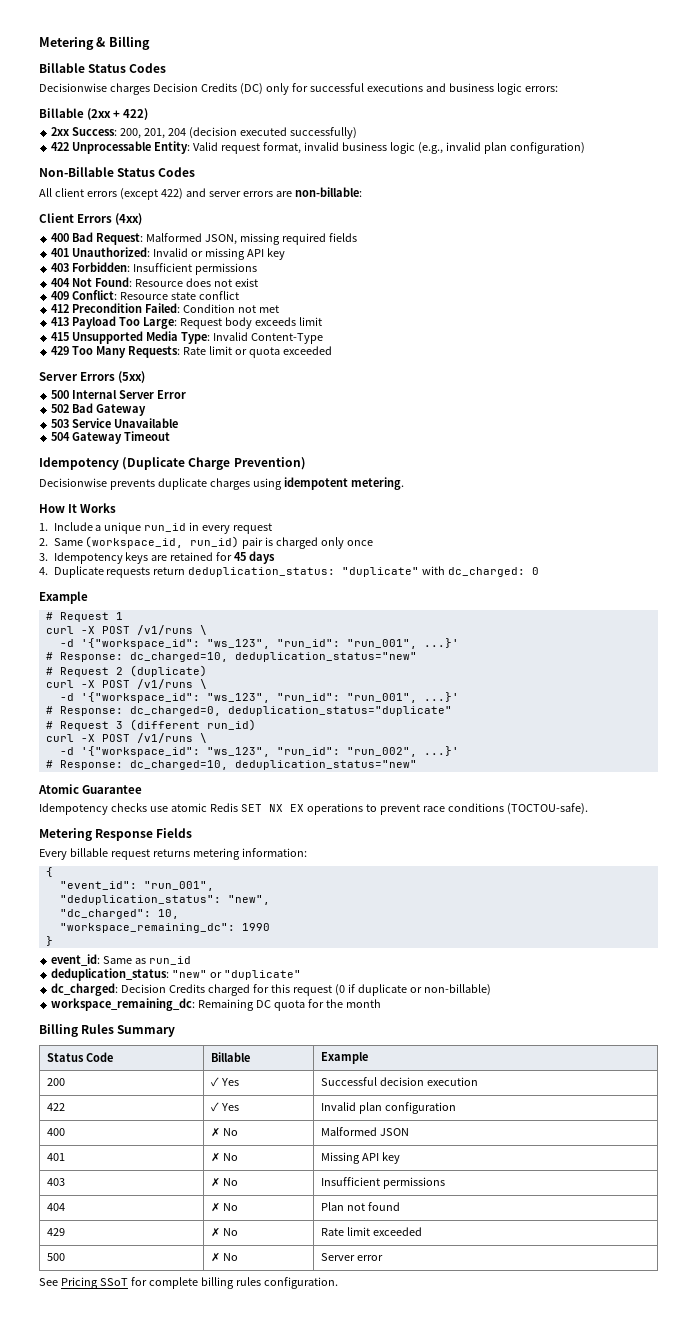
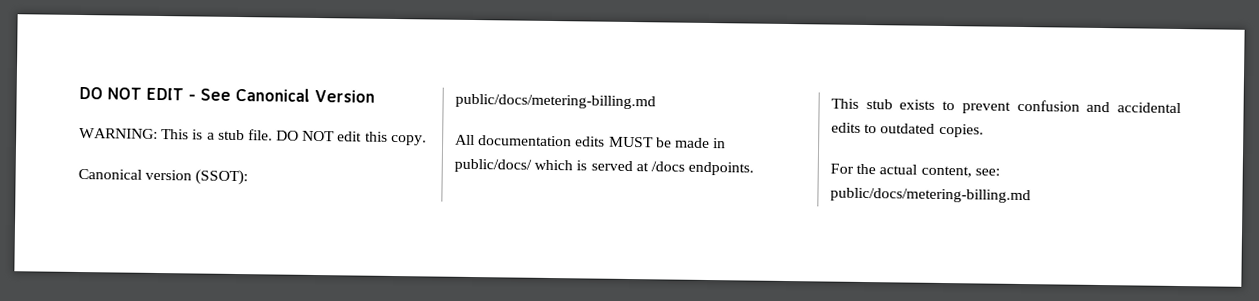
[39,36,150,50] [39,63,167,73] [39,83,558,95] [39,108,149,120] [51,127,357,139] [51,141,585,154] [39,167,196,177] [39,187,362,200] [39,213,143,225] [51,232,357,245] [51,247,285,260] [51,262,258,275] [51,277,258,287] [51,290,239,300] [51,303,279,313] [51,316,322,329] [51,331,323,344] [51,346,332,358] [39,371,146,383] [51,390,187,399] [51,403,147,416] [51,418,179,428] [51,431,171,444] [39,457,306,470] [39,477,404,490] [39,503,117,513] [39,522,273,534] [39,536,374,549] [39,551,276,564] [39,566,540,578] [39,591,88,604] [45,612,123,622] [45,625,207,635] [59,638,459,649] [45,652,417,662] [45,665,207,677] [45,679,207,689] [59,692,459,703] [45,706,452,716] [45,719,256,731] [45,733,207,743] [59,746,459,757] [45,760,417,770] [38,784,143,794] [39,803,588,815] [39,828,193,841] [39,848,307,860] [45,867,53,877] [59,881,214,891] [59,895,270,905] [59,909,179,919] [59,923,270,933] [45,936,53,946] [51,954,192,966] [51,968,302,981] [51,983,491,996] [51,998,381,1011] [39,1024,176,1037] [47,1052,114,1062] [211,1052,251,1062] [321,1052,369,1064] [47,1078,66,1086] [211,1077,240,1087] [321,1077,479,1086] [47,1103,66,1111] [211,1102,240,1112] [321,1102,457,1114] [47,1128,66,1136] [211,1127,239,1137] [321,1127,410,1136] [47,1153,66,1161] [211,1152,239,1162] [321,1152,401,1164] [47,1178,66,1186] [211,1177,239,1187] [321,1177,446,1189] [47,1203,66,1211] [211,1202,239,1212] [321,1202,401,1211] [47,1228,66,1236] [211,1227,239,1237] [321,1227,423,1236] [47,1253,66,1261] [211,1252,239,1262] [321,1253,384,1261] [39,1277,338,1289] Metering & Billing // Billable Status Codes // Decisionwise charges Decision Credits (DC) only for successful executions and business logic errors: // Billable (2xx + 422) // 2xx Success: 200, 201, 204 (decision executed successfully) // 422 Unprocessable Entity: Valid request format, invalid business logic (e.g., invalid plan configuration) // Non-Billable Status Codes // All client errors (except 422) and server errors are non-billable: // Client Errors (4xx) // 400 Bad Request: Malformed JSON, missing required fields // 401 Unauthorized: Invalid or missing API key // 403 Forbidden: Insufficient permissions // 404 Not Found: Resource does not exist // 409 Conflict: Resource state conflict // 412 Precondition Failed: Condition not met // 413 Payload Too Large: Request body exceeds limit // 415 Unsupported Media Type: Invalid Content-Type // 429 Too Many Requests: Rate limit or quota exceeded // Server Errors (5xx) // 500 Internal Server Error // 502 Bad Gateway // 503 Service Unavailable // 504 Gateway Timeout // Idempotency (Duplicate Charge Prevention) // Decisionwise prevents duplicate charges using idempotent metering. // How It Works // 1. Include a unique run_id in every request // 2. Same (workspace_id, run_id) pair is charged only once // 3. Idempotency keys are retained for 45 days // 4. Duplicate requests return deduplication_status: "duplicate" with dc_charged: 0 // Example // # Request 1 // curl -X POST /v1/runs \ // -d '{"workspace_id": "ws_123", "run_id": "run_001", ...}' // # Response: dc_charged=10, deduplication_status="new" // # Request 2 (duplicate) // curl -X POST /v1/runs \ // -d '{"workspace_id": "ws_123", "run_id": "run_001", ...}' // # Response: dc_charged=0, deduplication_status="duplicate" // # Request 3 (different run_id) // curl -X POST /v1/runs \ // -d '{"workspace_id": "ws_123", "run_id": "run_002", ...}' // # Response: dc_charged=10, deduplication_status="new" // Atomic Guarantee // Idempotency checks use atomic Redis SET NX EX operations to prevent race conditions (TOCTOU-safe). // Metering Response Fields // Every billable request returns metering information: // { // "event_id": "run_001", // "deduplication_status": "new", // "dc_charged": 10, // "workspace_remaining_dc": 1990 // } // event_id: Same as run_id // deduplication_status: "new" or "duplicate" // dc_charged: Decision Credits charged for this request (0 if duplicate or non-billable) // workspace_remaining_dc: Remaining DC quota for the month // Billing Rules Summary // Status Code | Billable | Example // 200 | ✓ Yes | Successful decision execution // 422 | ✓ Yes | Invalid plan configuration // 400 | ✗ No | Malformed JSON // 401 | ✗ No | Missing API key // 403 | ✗ No | Insufficient permissions // 404 | ✗ No | Plan not found // 429 | ✗ No | Rate limit exceeded // 500 | ✗ No | Server error // See Pricing SSoT for complete billing rules configuration. -> [79,86,375,103] [79,127,427,146] [78,168,249,186] [455,93,656,110] [455,134,727,149] [454,158,755,176] [831,98,1181,114] [831,122,984,138] [830,163,1000,178] [830,187,1031,204] DO NOT EDIT - See Canonical Version // WARNING: This is a stub file. DO NOT edit this copy. // Canonical version (SSOT): public/docs/metering-billing.md // All documentation edits MUST be made in public/docs/ which is served at /docs endpoints. // This stub exists to prevent confusion and accidental edits to outdated copies. // For the actual content, see: public/docs/metering-billing.md

